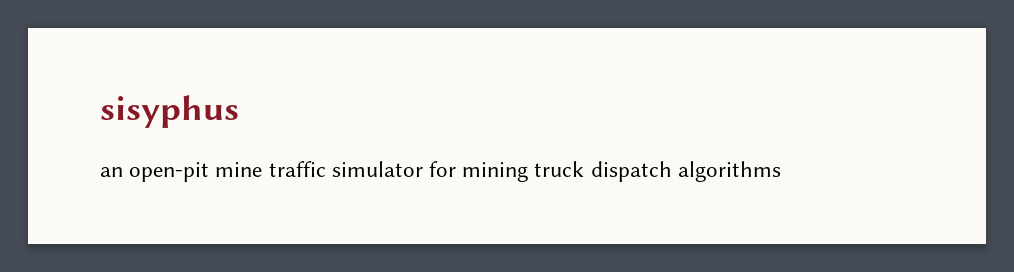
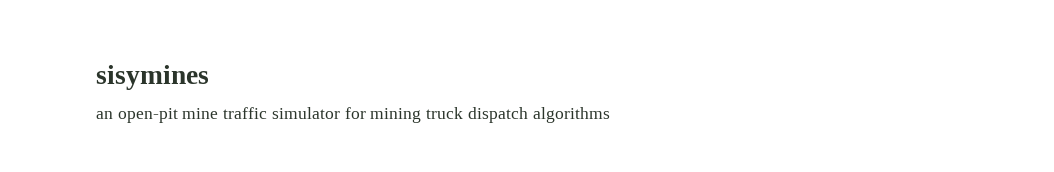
[100,95,239,128] sisyphus -> [96,65,209,90] sisymines

